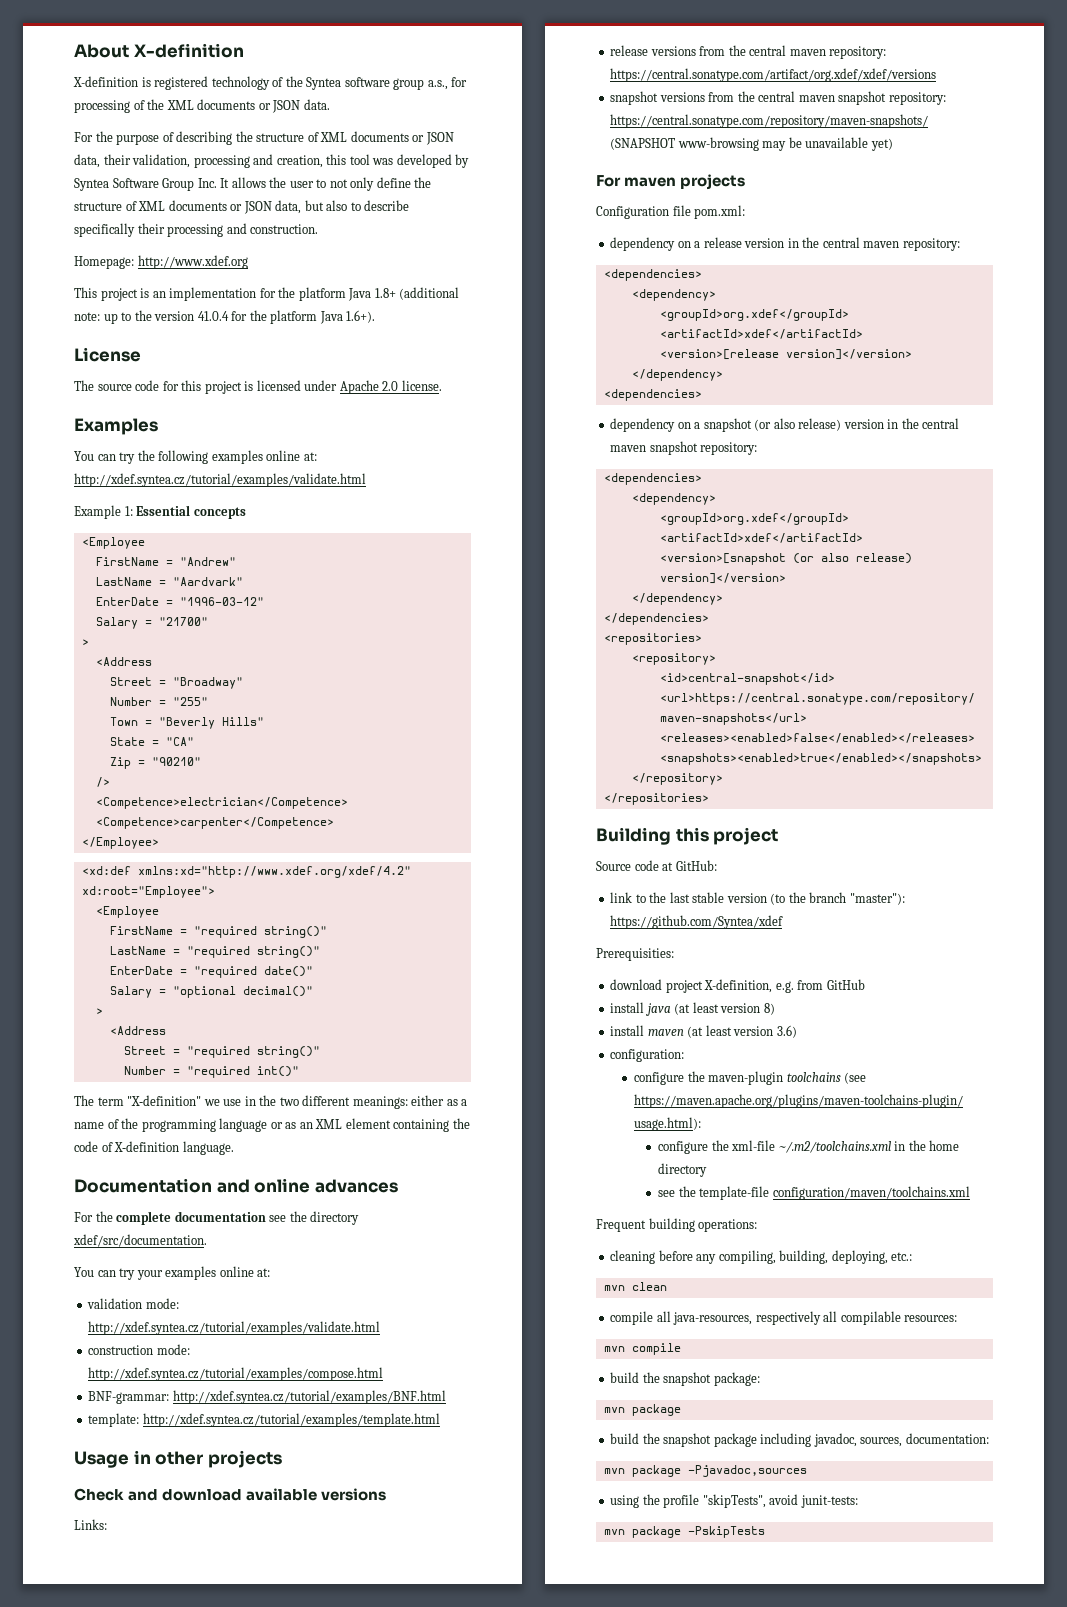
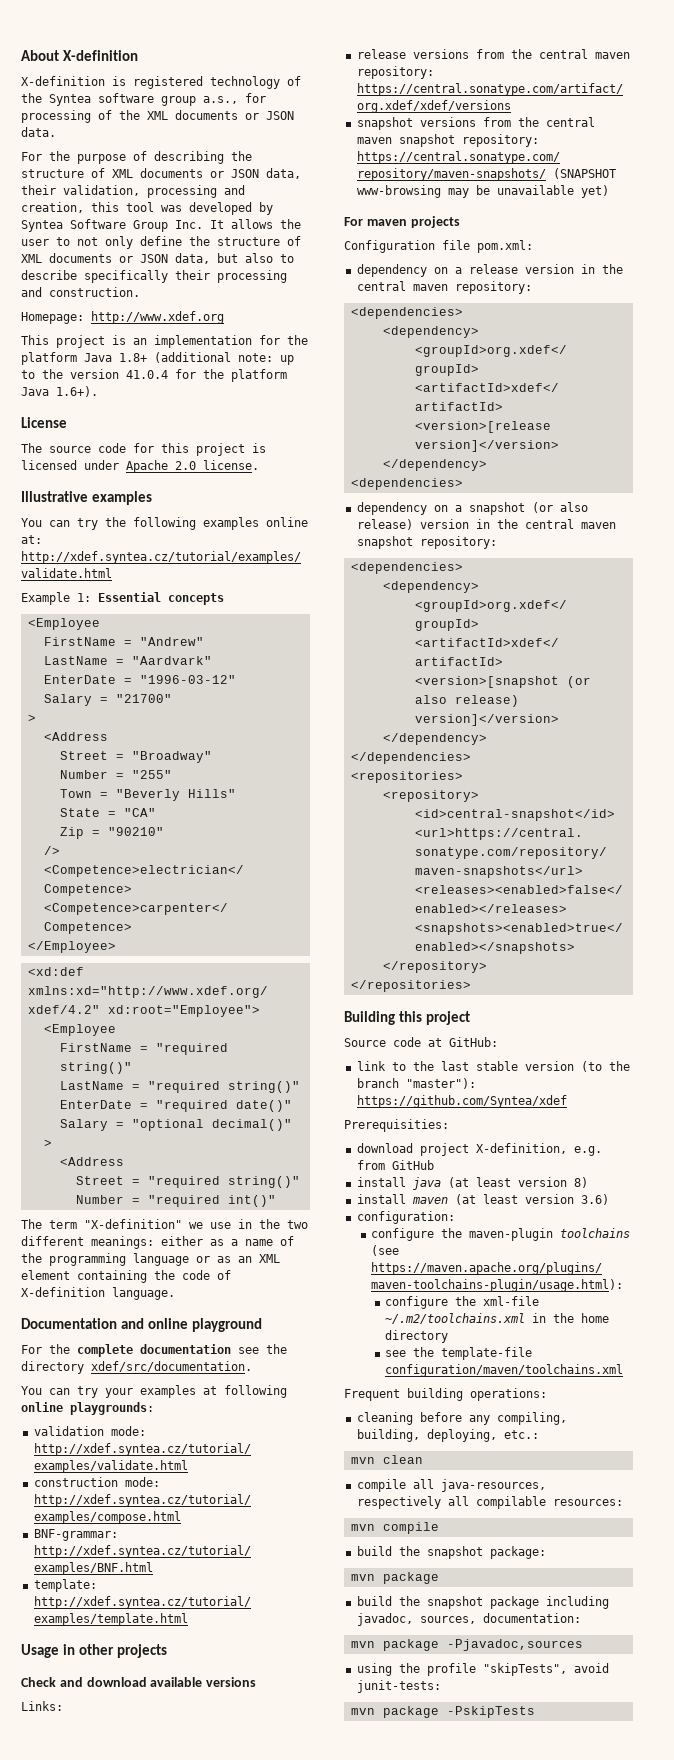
[74,418,158,435] Examples -> [21,491,153,505] Illustrative examples
[314,1179,398,1193] advances -> [192,1318,263,1332] playground
[219,1266,271,1277] online at: -> [203,1385,287,1398] [21,1402,154,1415] at following online playgrounds:

